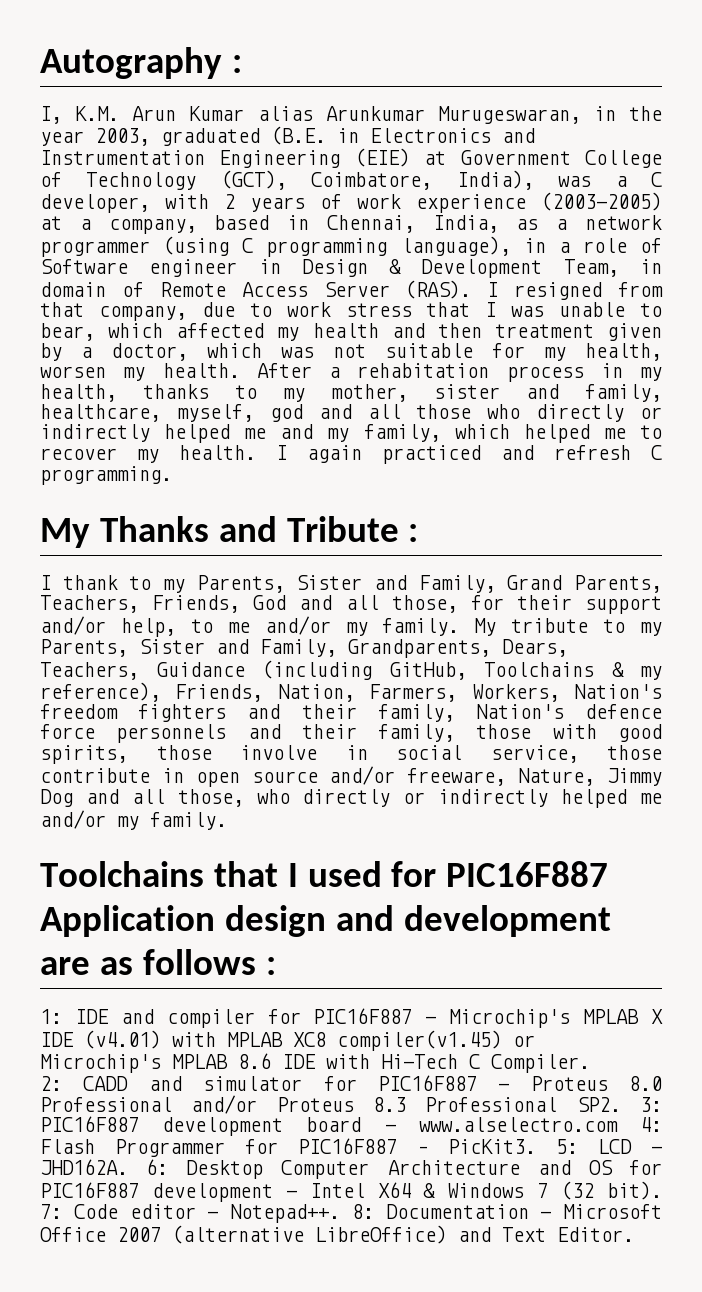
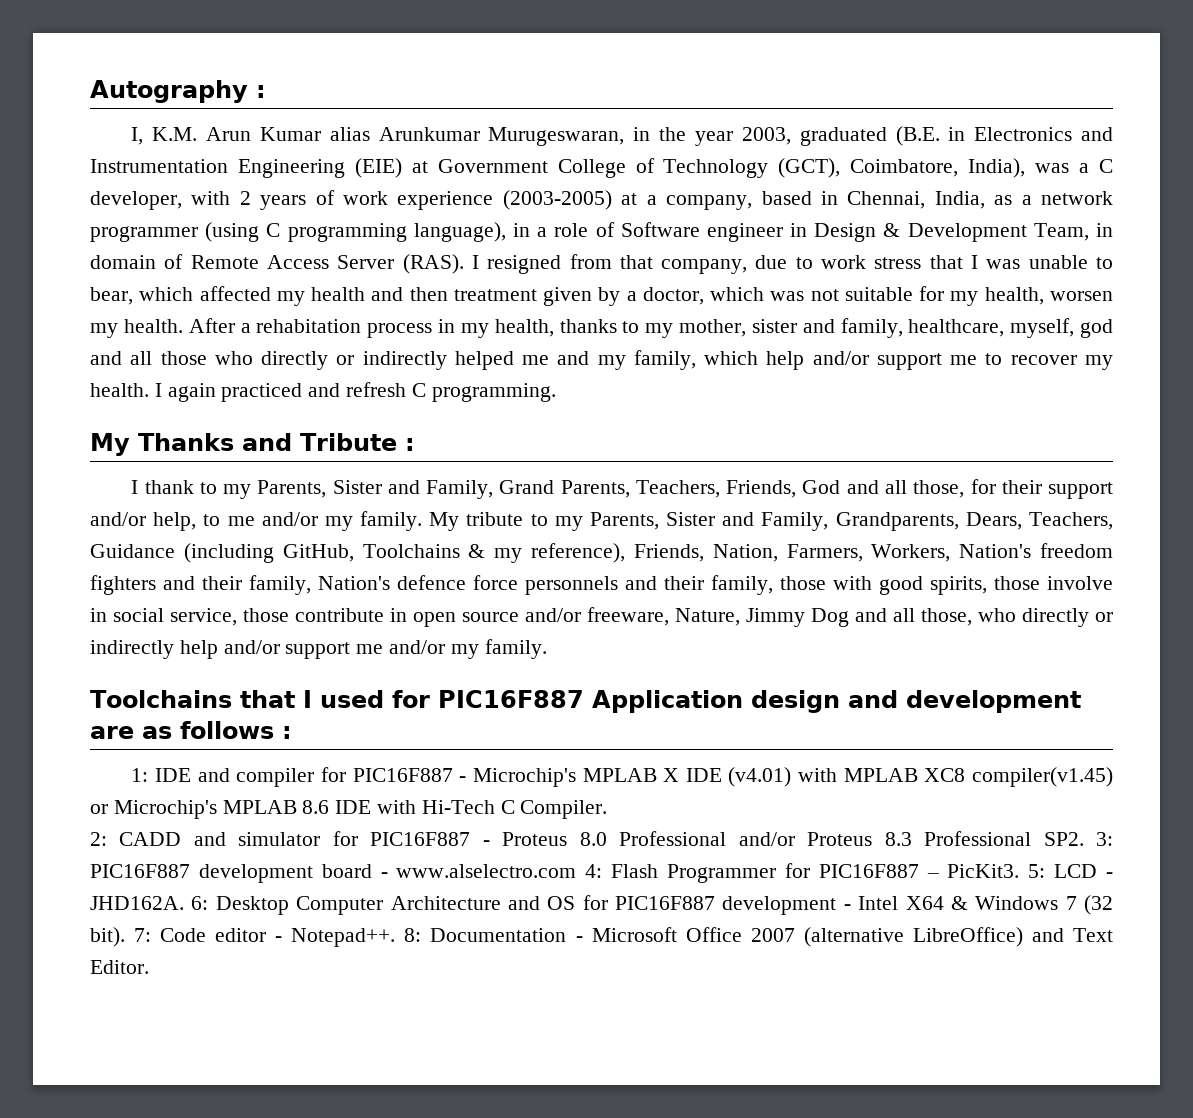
[523,424,590,443] helped -> [766,351,942,370] help and/or support
[561,789,628,808] helped -> [179,640,351,659] help and/or support

